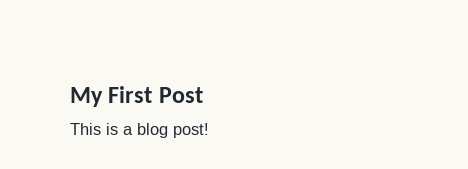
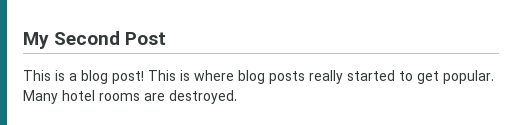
[108,86,153,103] First -> [54,31,121,45] Second
(209, 130) none -> [148,70,494,84] [23,90,237,104] This is where blog posts really started to get popular. Many hotel rooms are destroyed.

